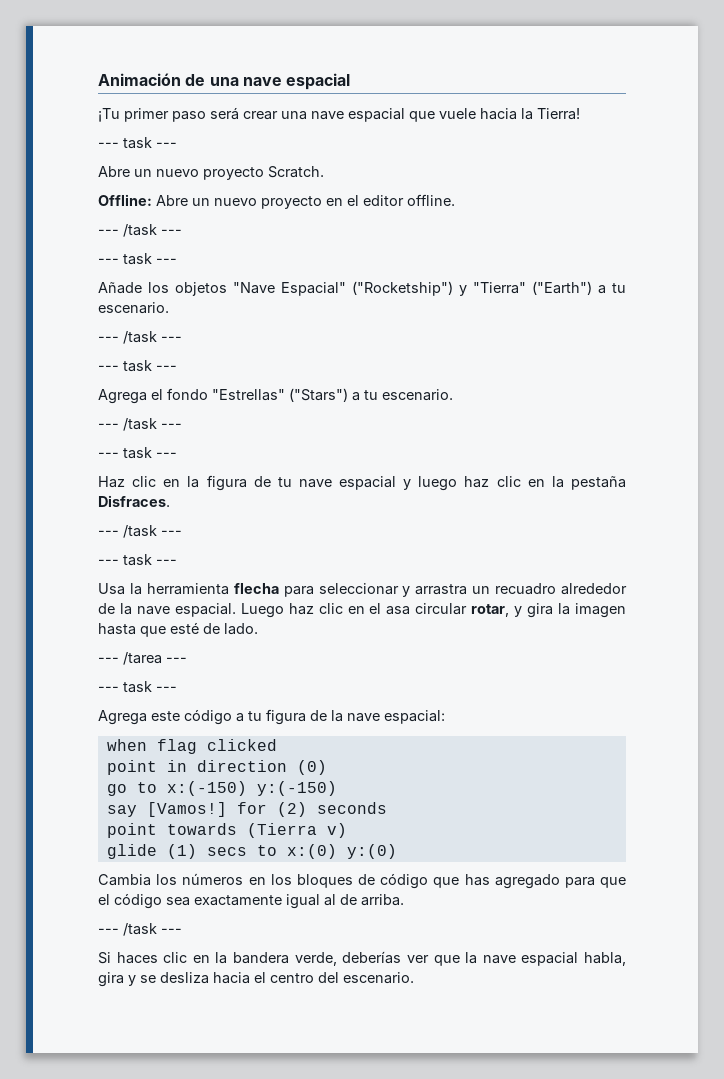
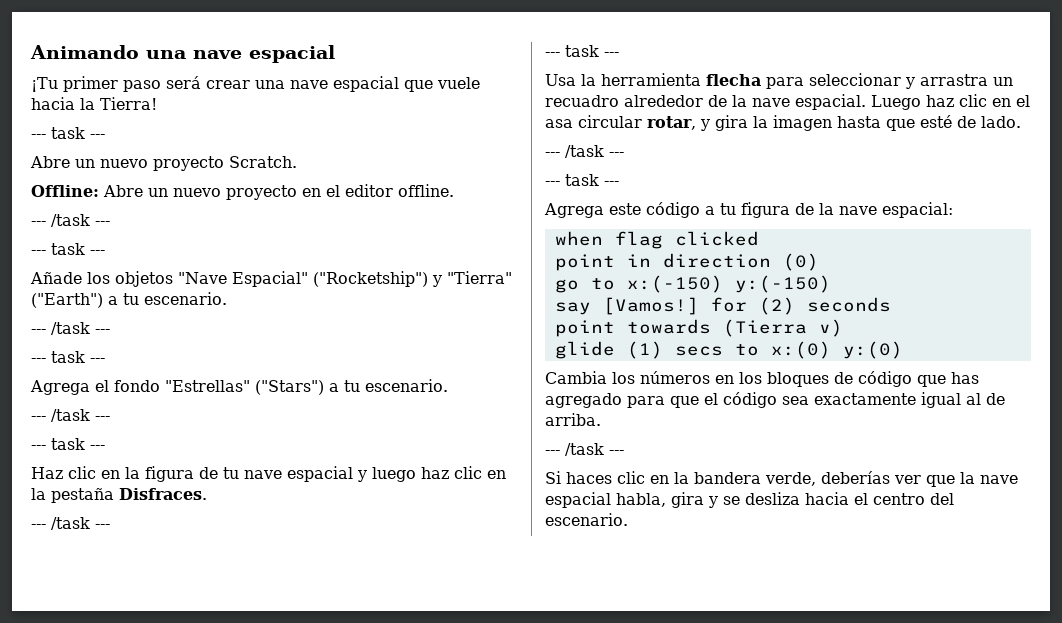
[98,73,206,86] Animación de -> [30,45,139,59] Animando
[123,652,162,665] /tarea -> [565,145,604,158] /task

